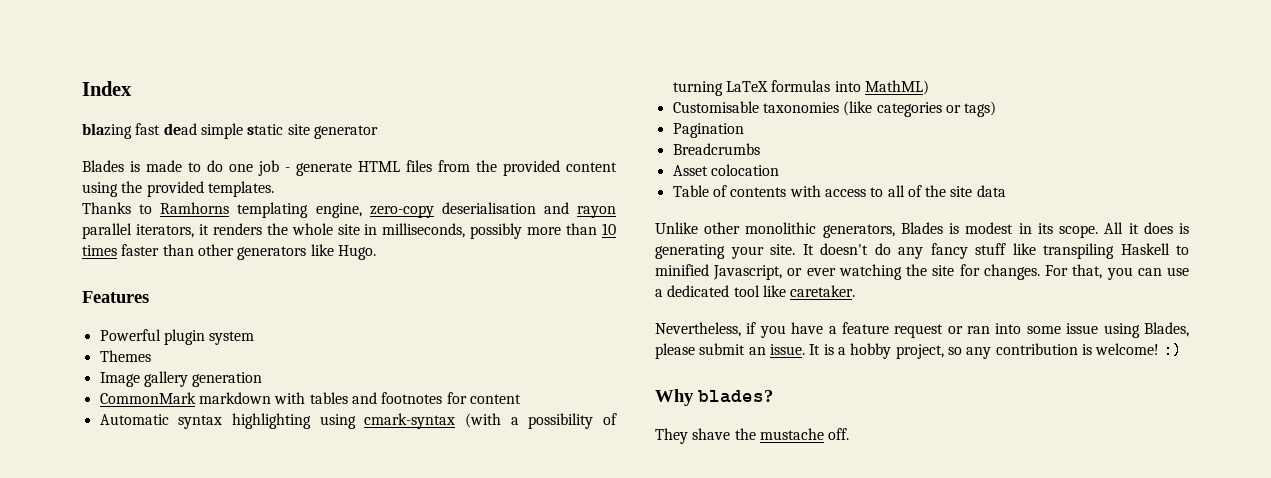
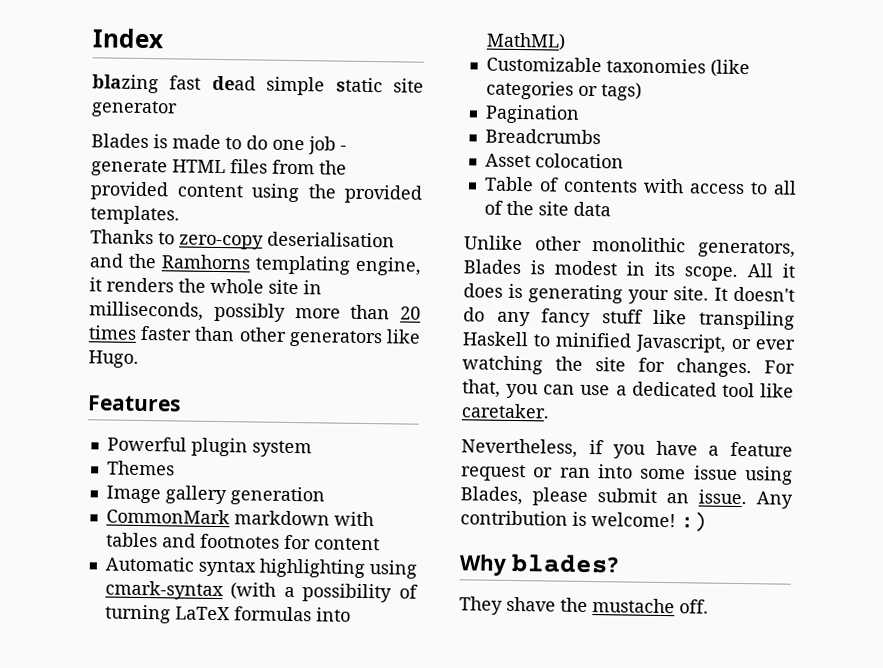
[160,202,616,218] [82,223,194,239] Ramhorns templating engine, zero-copy deserialisation and rayon parallel iterators, -> [179,231,395,250] [89,253,422,276] zero-copy deserialisation and the Ramhorns templating engine,
[602,223,616,235] 10 -> [400,306,421,320] 20
[672,101,759,113] Customisable -> [485,56,602,73] Customizable
[809,343,992,359] It is a hobby project, so any -> [756,491,793,509] Any

